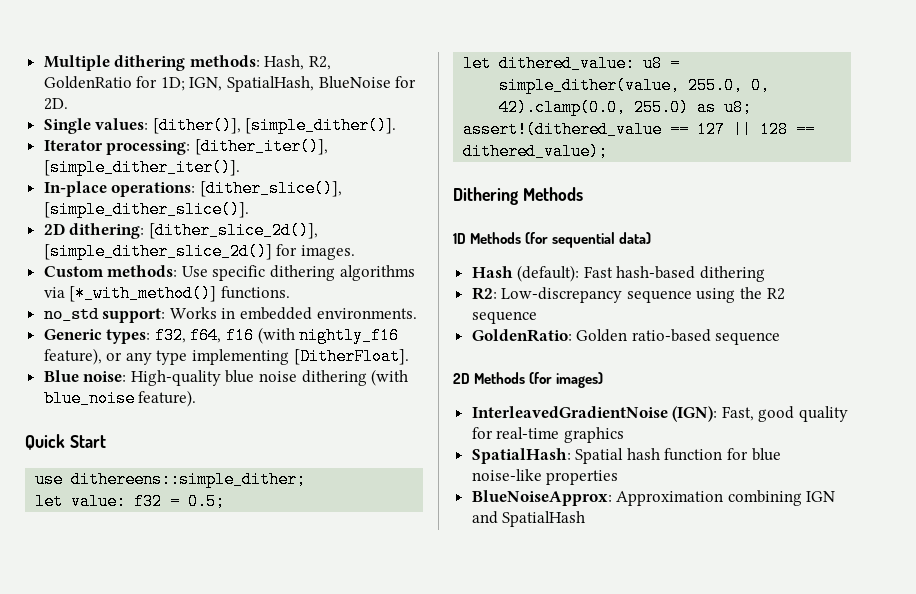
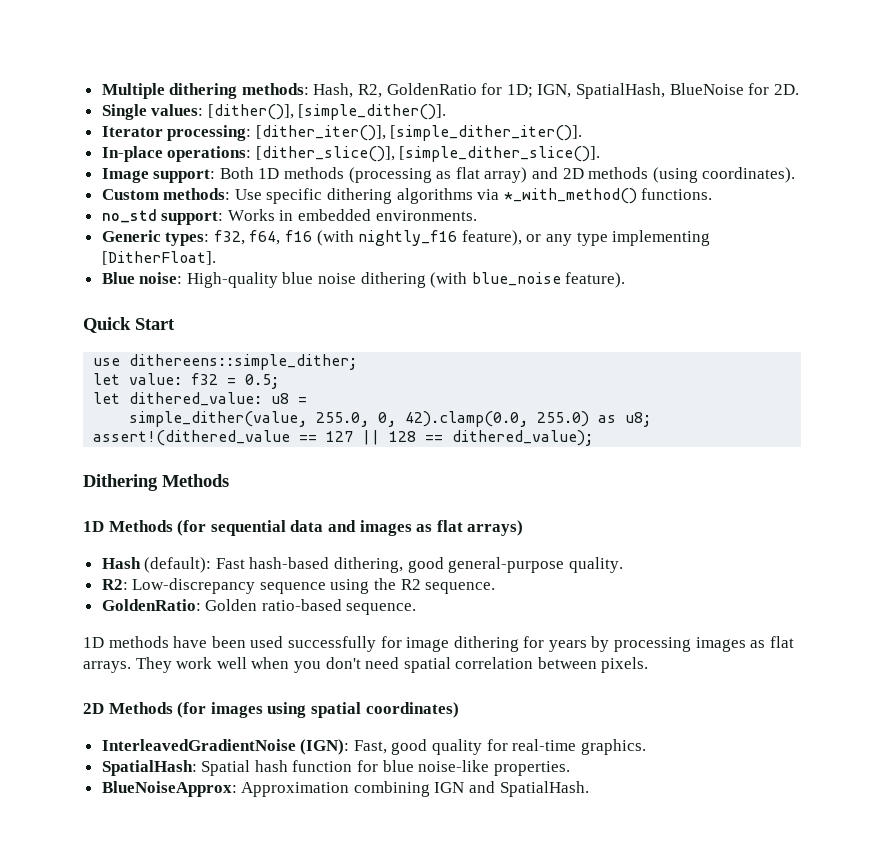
[43,222,318,239] [43,243,355,260] 2D dithering: [dither_slice_2d()], [simple_dither_slice_2d()] for images. -> [101,167,796,183] Image support: Both 1D methods (processing as flat array) and 2D methods (using coordinates).
[69,285,217,302] [*_with_method()] -> [503,188,637,204] *_with_method()
[619,232,652,244] data) -> [290,520,524,536] data and images as flat arrays)
[700,266,766,282] dithering -> [334,557,623,573] dithering, good general-purpose quality.
[471,311,537,324] sequence -> [425,582,496,594] sequence.
[715,332,781,345] sequence -> [346,603,417,615] [83,636,794,652] [83,657,649,673] sequence. // 1D methods have been used successfully for image dithering for years by processing images as flat arrays. They work well when you don't need spatial correlation between pixels.
[556,372,604,388] images) -> [210,702,459,718] images using spatial coordinates)
[563,427,624,443] graphics -> [580,739,646,755] graphics.
[546,470,619,485] properties -> [493,761,570,776] properties.
[502,511,586,527] SpatialHash -> [499,781,589,797] SpatialHash.

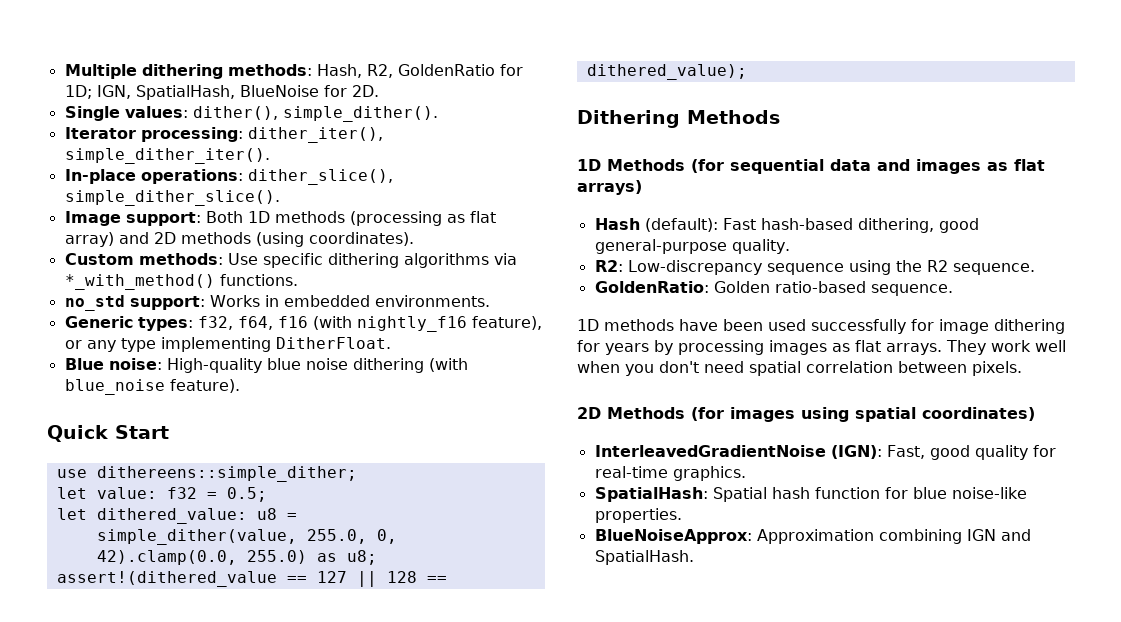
[207,104,447,120] [dither()], [simple_dither()]. -> [192,106,438,122] dither(), simple_dither().
[255,125,583,141] [dither_iter()], [simple_dither_iter()]. -> [247,127,383,143] [64,148,270,164] dither_iter(), simple_dither_iter().
[255,146,601,162] [dither_slice()], [simple_dither_slice()]. -> [247,169,393,185] [64,190,280,206] dither_slice(), simple_dither_slice().
[101,251,216,265] [DitherFloat]. -> [275,337,391,349] DitherFloat.

